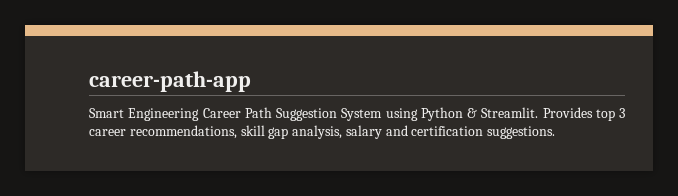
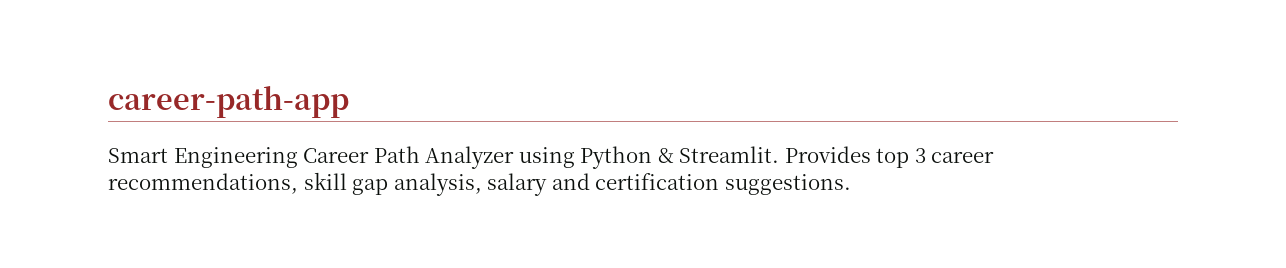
[276,108,383,121] Suggestion System -> [425,146,515,169] Analyzer

